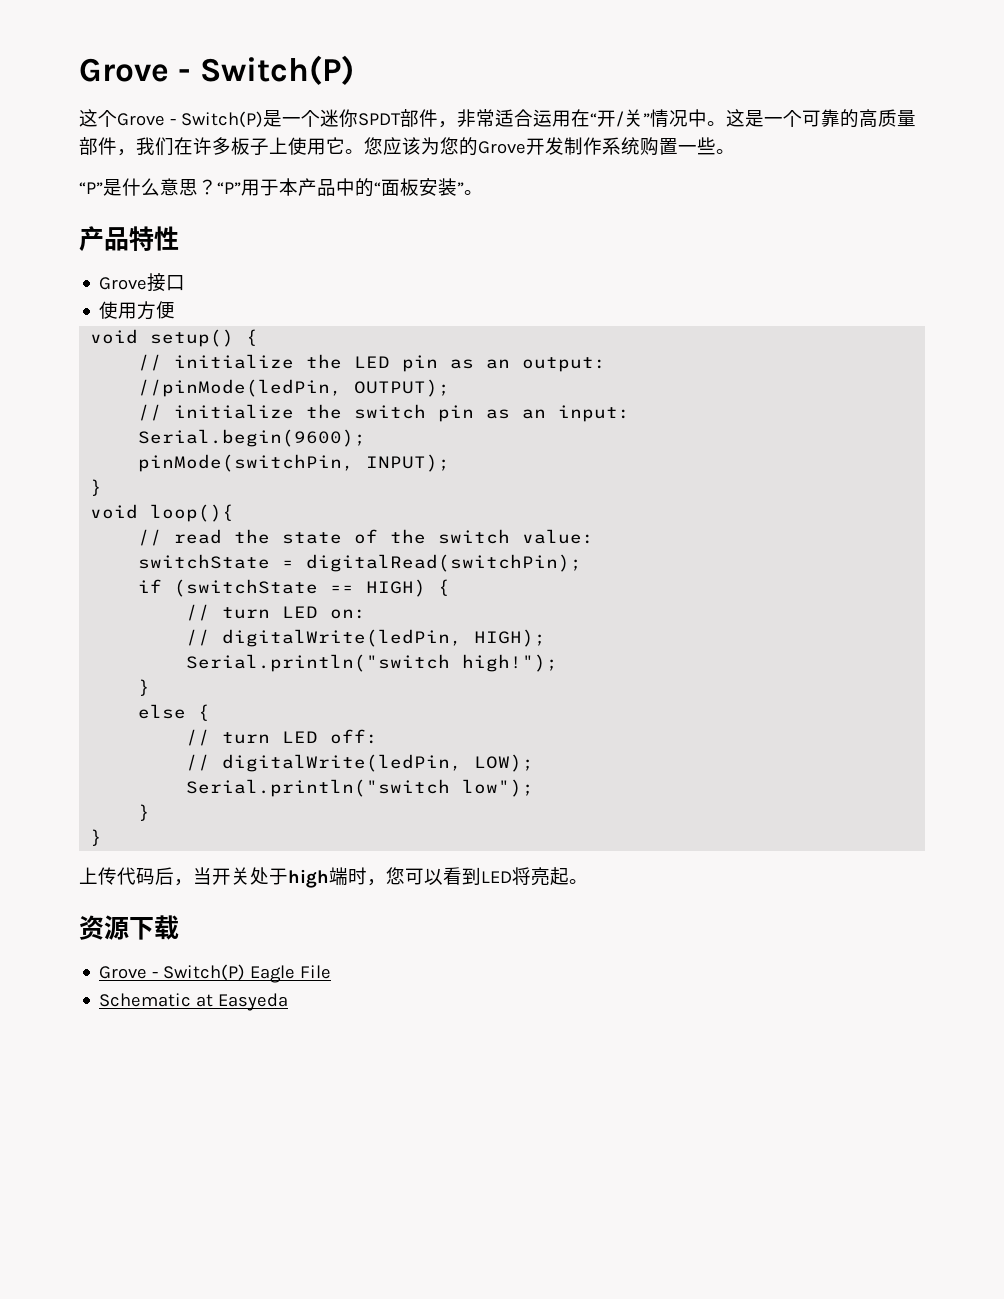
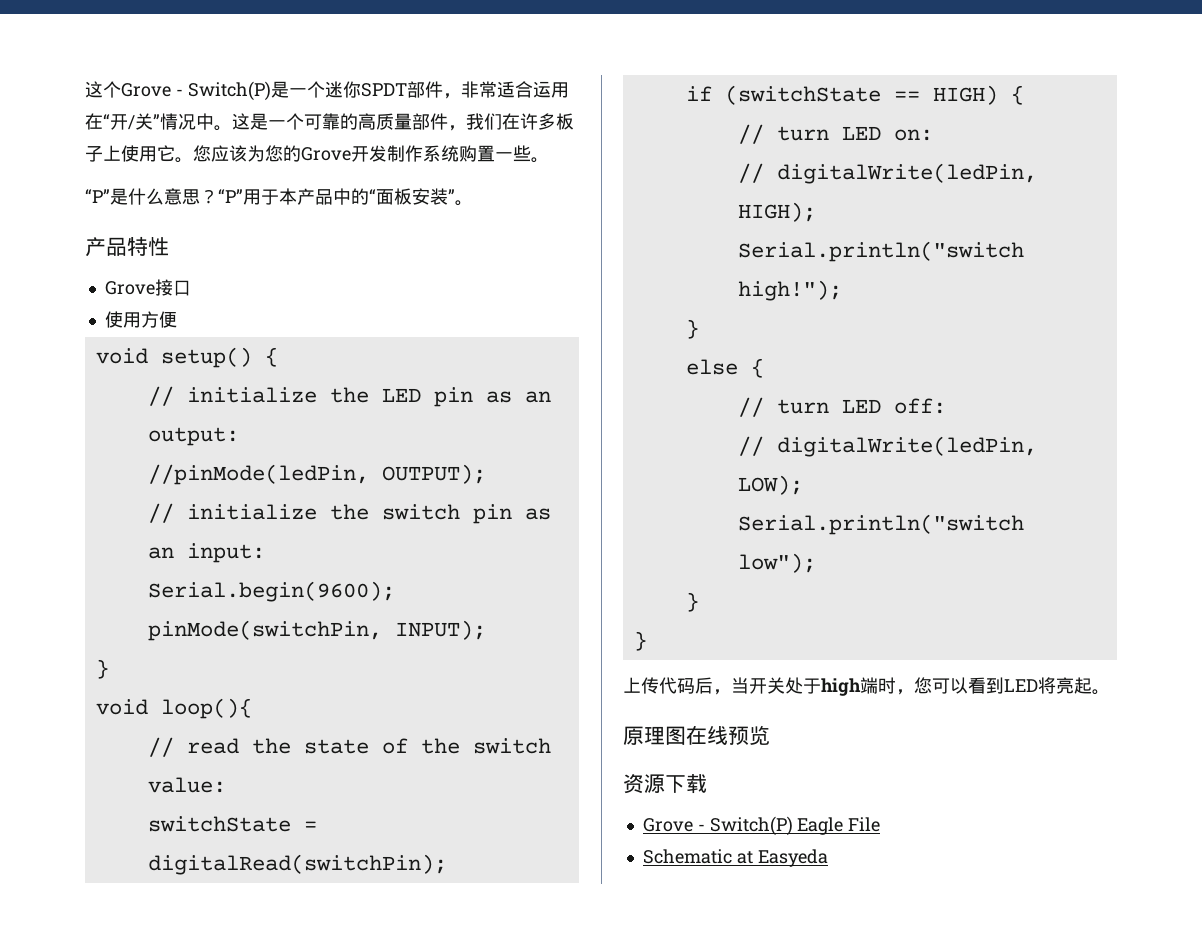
[79,55,355,85] Grove - Switch(P) // -> (85, 89) none
(588, 881) none -> [623,725,770,745] // 原理图在线预览

